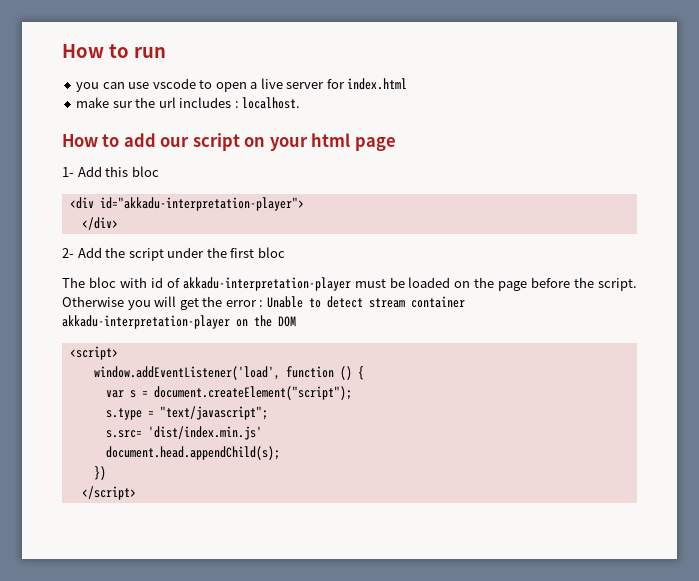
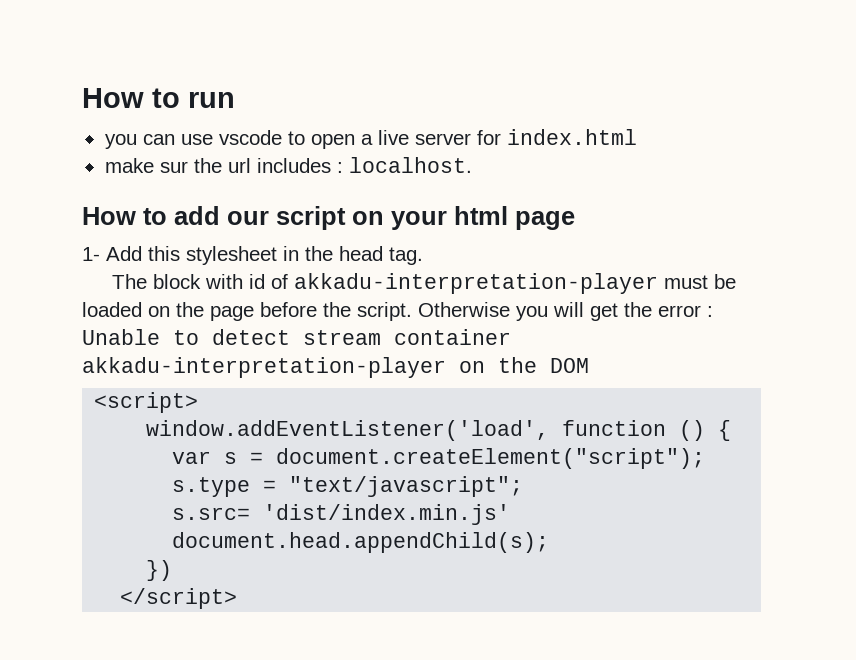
[131,166,159,177] [69,197,304,211] [81,217,118,230] [62,247,285,261] bloc // <div id="akkadu-interpretation-player"> // </div> // 2- Add the script under the first bloc -> [186,246,423,265] stylesheet in the head tag.
[88,277,116,288] bloc -> [153,274,202,289] block

